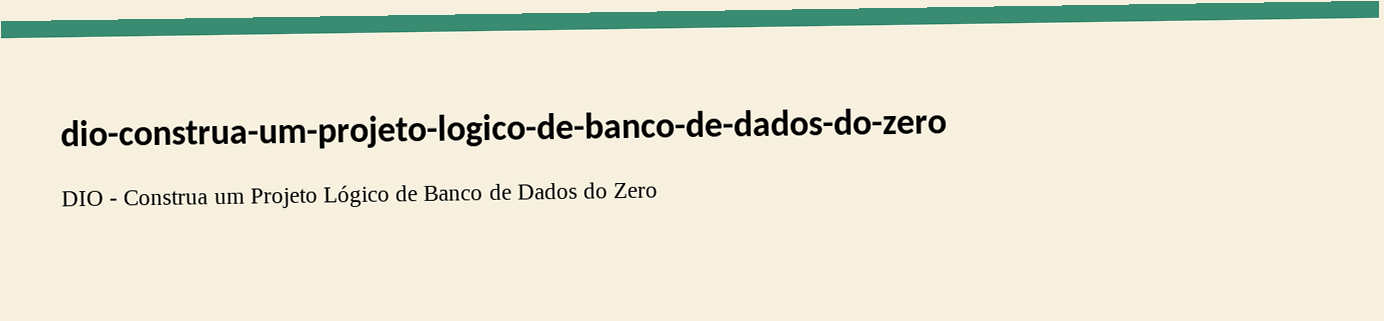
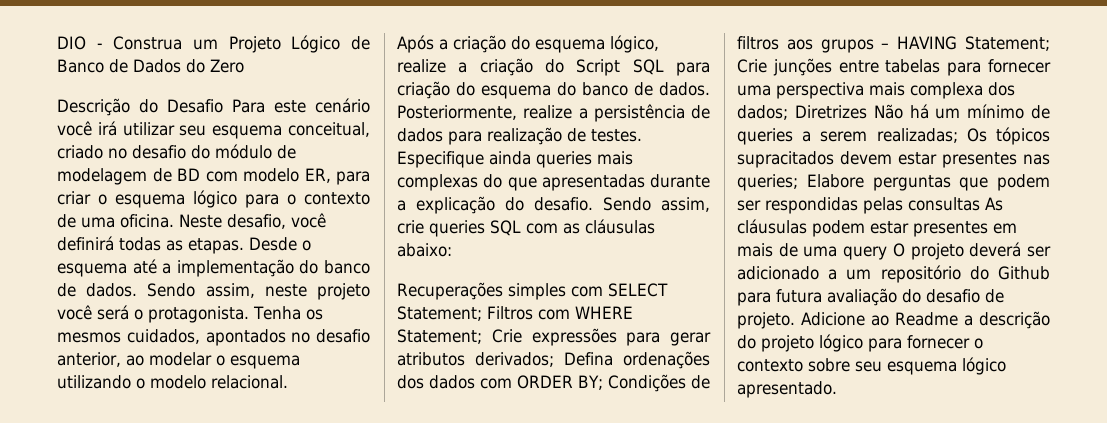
[60,107,947,153] dio-construa-um-projeto-logico-de-banco-de-dados-do-zero // -> (57, 43) none
(659, 190) none -> [57,98,370,116] [57,121,370,139] [57,144,296,159] [57,168,370,185] [57,190,370,208] [57,213,326,229] [57,236,311,254] [57,259,370,277] [57,283,370,300] [57,305,323,323] [57,329,370,346] [57,352,300,369] [57,375,288,389] [397,35,659,53] [397,58,710,76] [397,81,710,99] [397,104,710,122] [397,127,642,145] [397,151,633,168] [397,174,710,191] [397,196,710,214] [397,219,655,237] [397,243,452,257] [397,282,668,300] [397,306,633,321] [397,328,711,346] [397,351,710,369] [397,374,710,392] [737,36,1050,53] [737,58,1051,76] [737,82,1015,99] [737,104,1050,120] [737,127,1050,145] [737,151,1050,168] [737,174,1050,191] [737,197,1003,214] [737,219,1017,237] [737,242,1051,260] [737,265,1050,283] [737,288,1004,306] [737,311,1050,329] [737,334,983,352] [737,357,1006,375] [737,381,837,398] // Descrição do Desafio Para este cenário você irá utilizar seu esquema conceitual, criado no desafio do módulo de modelagem de BD com modelo ER, para criar o esquema lógico para o contexto de uma oficina. Neste desafio, você definirá todas as etapas. Desde o esquema até a implementação do banco de dados. Sendo assim, neste projeto você será o protagonista. Tenha os mesmos cuidados, apontados no desafio anterior, ao modelar o esquema utilizando o modelo relacional. // Após a criação do esquema lógico, realize a criação do Script SQL para criação do esquema do banco de dados. Posteriormente, realize a persistência de dados para realização de testes. Especifique ainda queries mais complexas do que apresentadas durante a explicação do desafio. Sendo assim, crie queries SQL com as cláusulas abaixo: // Recuperações simples com SELECT Statement; Filtros com WHERE Statement; Crie expressões para gerar atributos derivados; Defina ordenações dos dados com ORDER BY; Condições de filtros aos grupos – HAVING Statement; Crie junções entre tabelas para fornecer uma perspectiva mais complexa dos dados; Diretrizes Não há um mínimo de queries a serem realizadas; Os tópicos supracitados devem estar presentes nas queries; Elabore perguntas que podem ser respondidas pelas consultas As cláusulas podem estar presentes em mais de uma query O projeto deverá ser adicionado a um repositório do Github para futura avaliação do desafio de projeto. Adicione ao Readme a descrição do projeto lógico para fornecer o contexto sobre seu esquema lógico apresentado.

